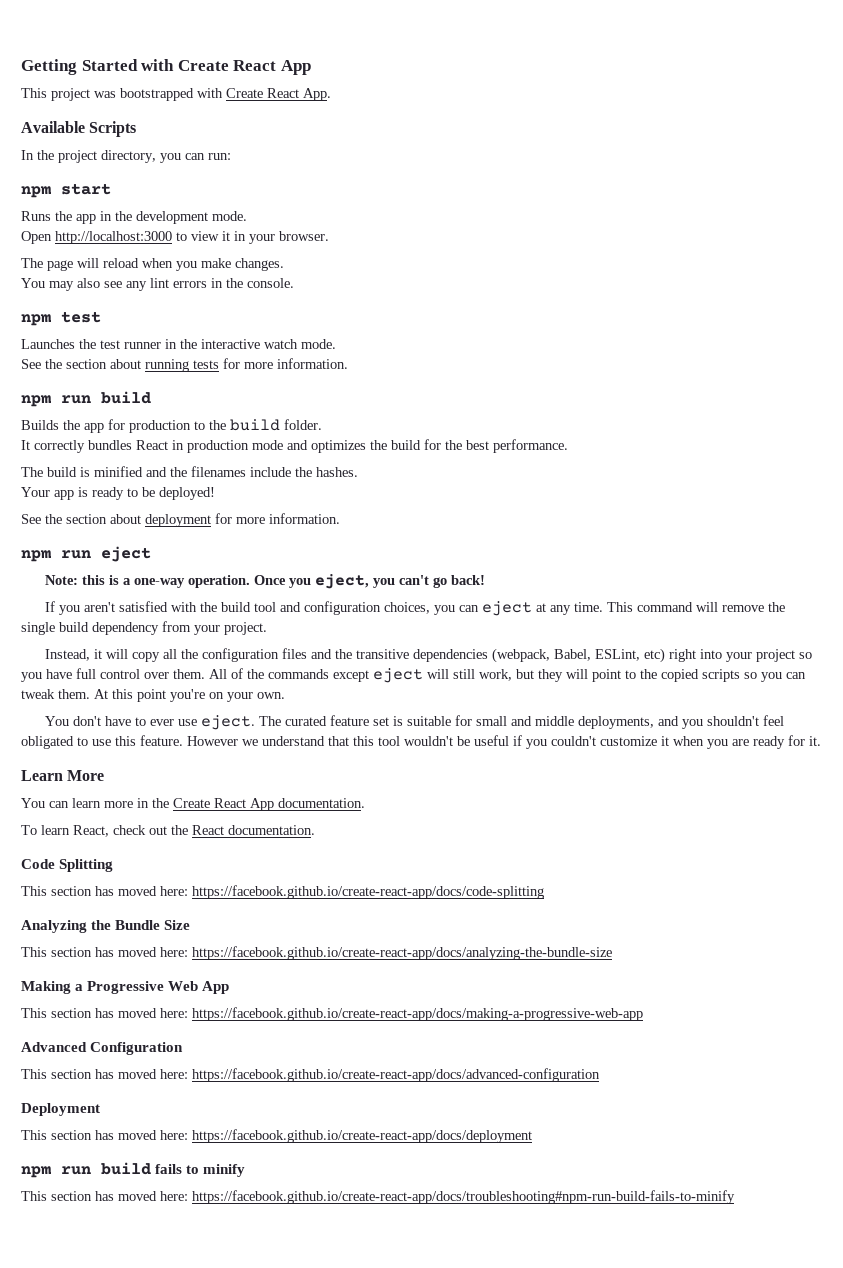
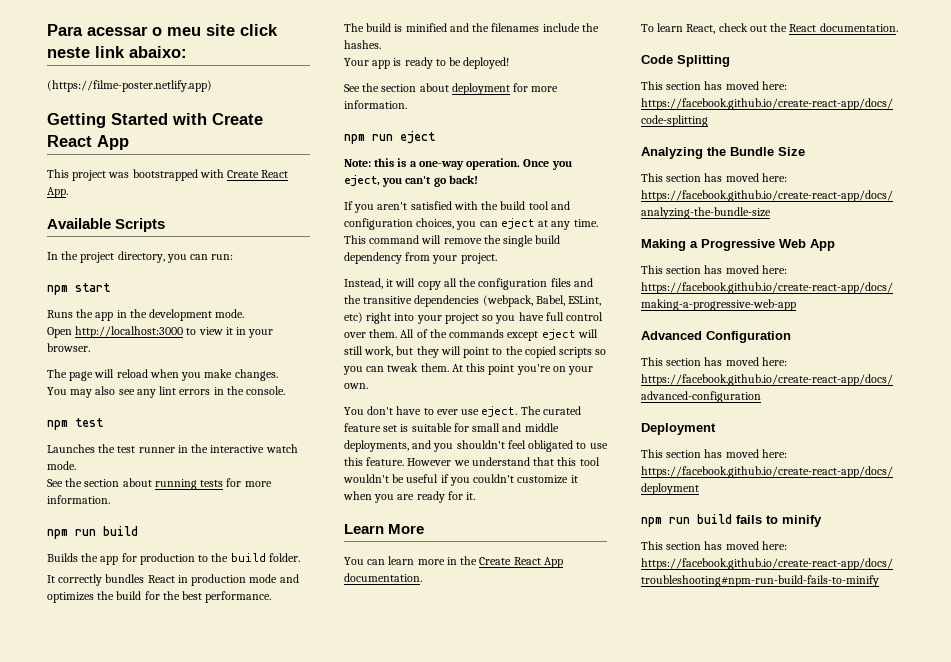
(21, 67) none -> [47,24,278,36] [47,46,187,58] [47,80,212,92] Para acessar o meu site click neste link abaixo: // (https://filme-poster.netlify.app) //

